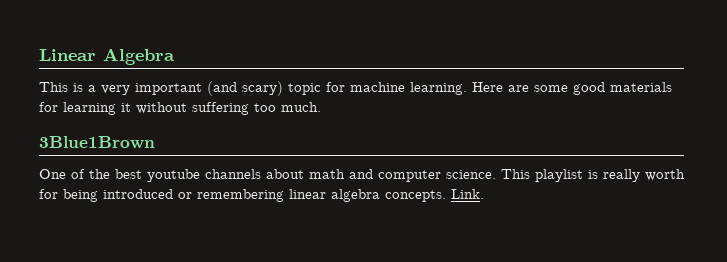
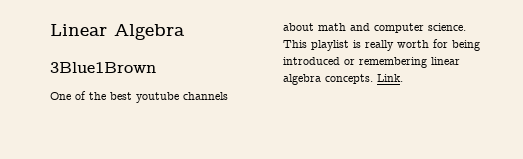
[39,81,672,96] [39,102,321,115] // This is a very important (and scary) topic for machine learning. Here are some good materials for learning it without suffering too much. -> (185, 32) none

